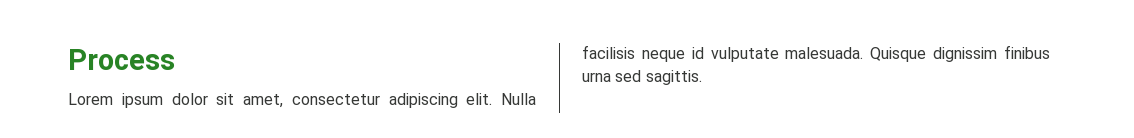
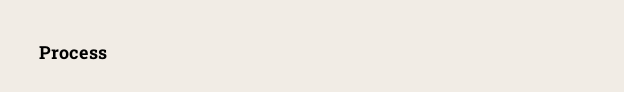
[68,93,536,108] [582,45,1050,62] [582,70,702,85] // Lorem ipsum dolor sit amet, consectetur adipiscing elit. Nulla facilisis neque id vulputate malesuada. Quisque dignissim finibus urna sed sagittis. -> (107, 53) none

